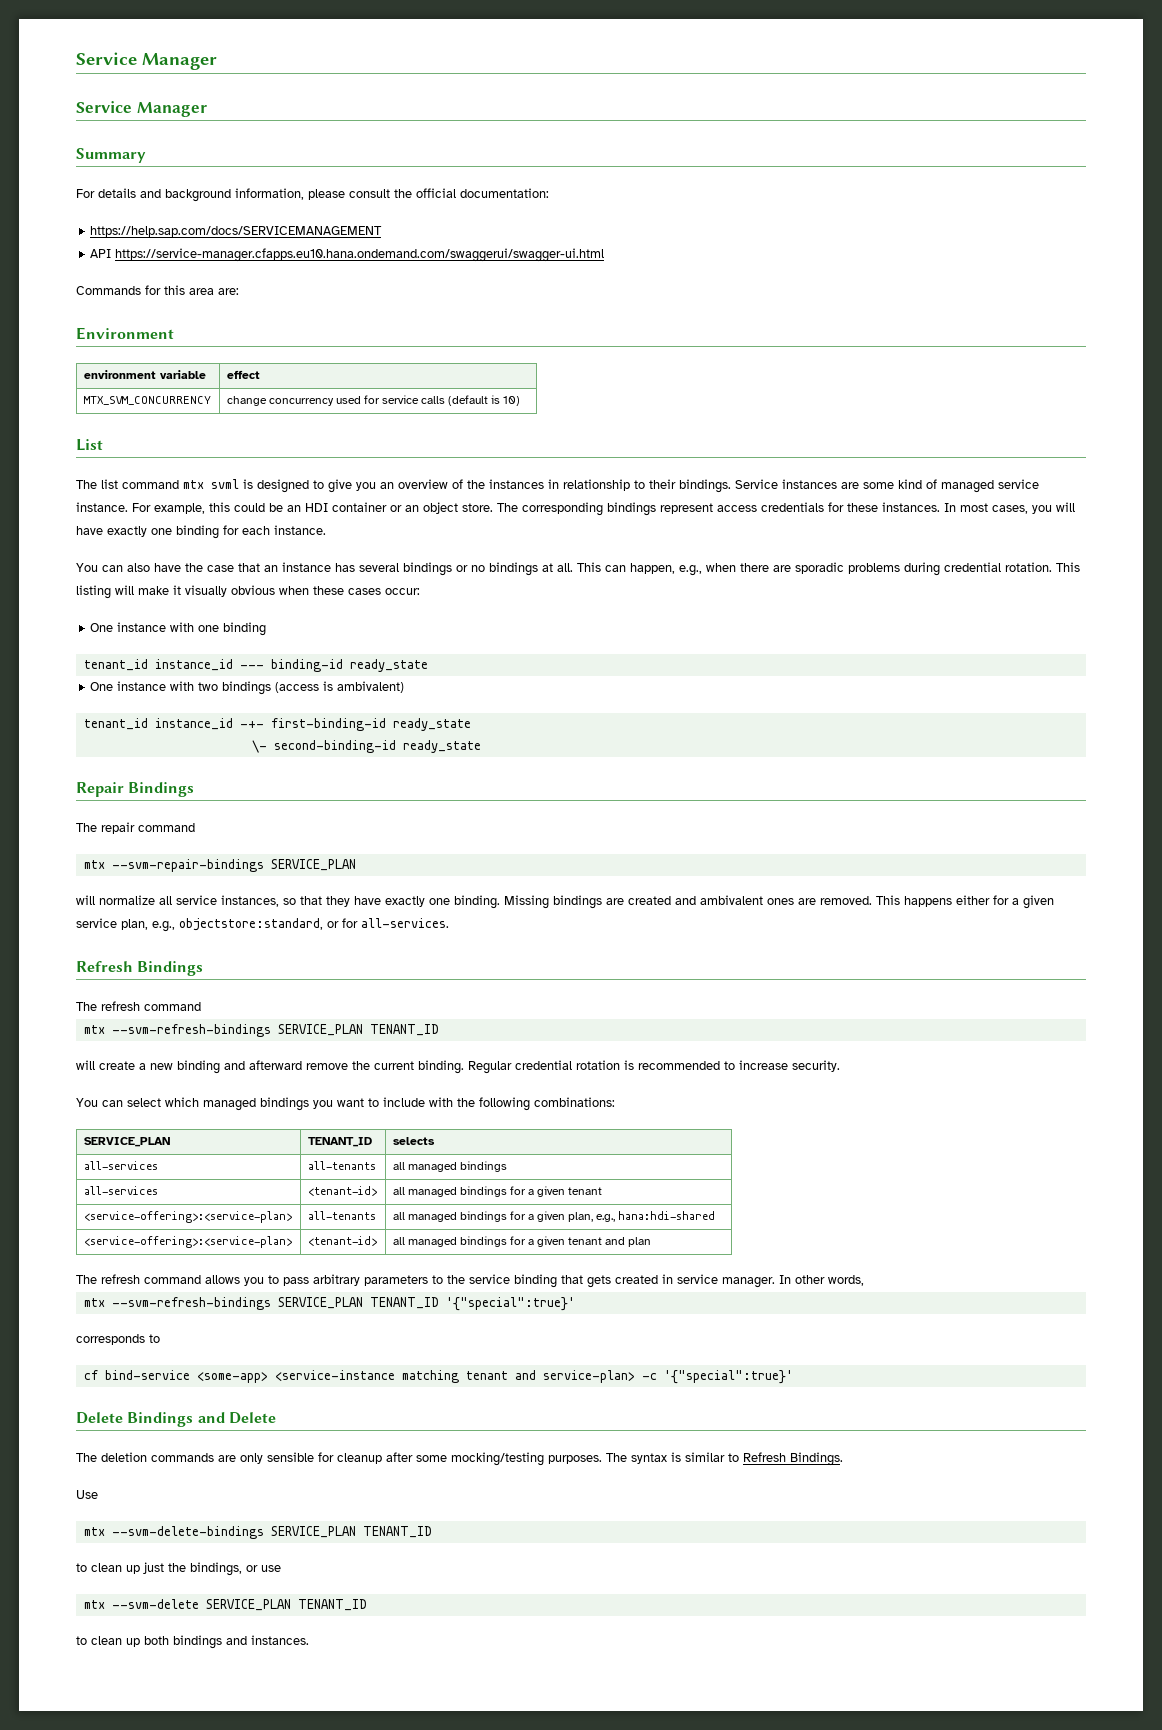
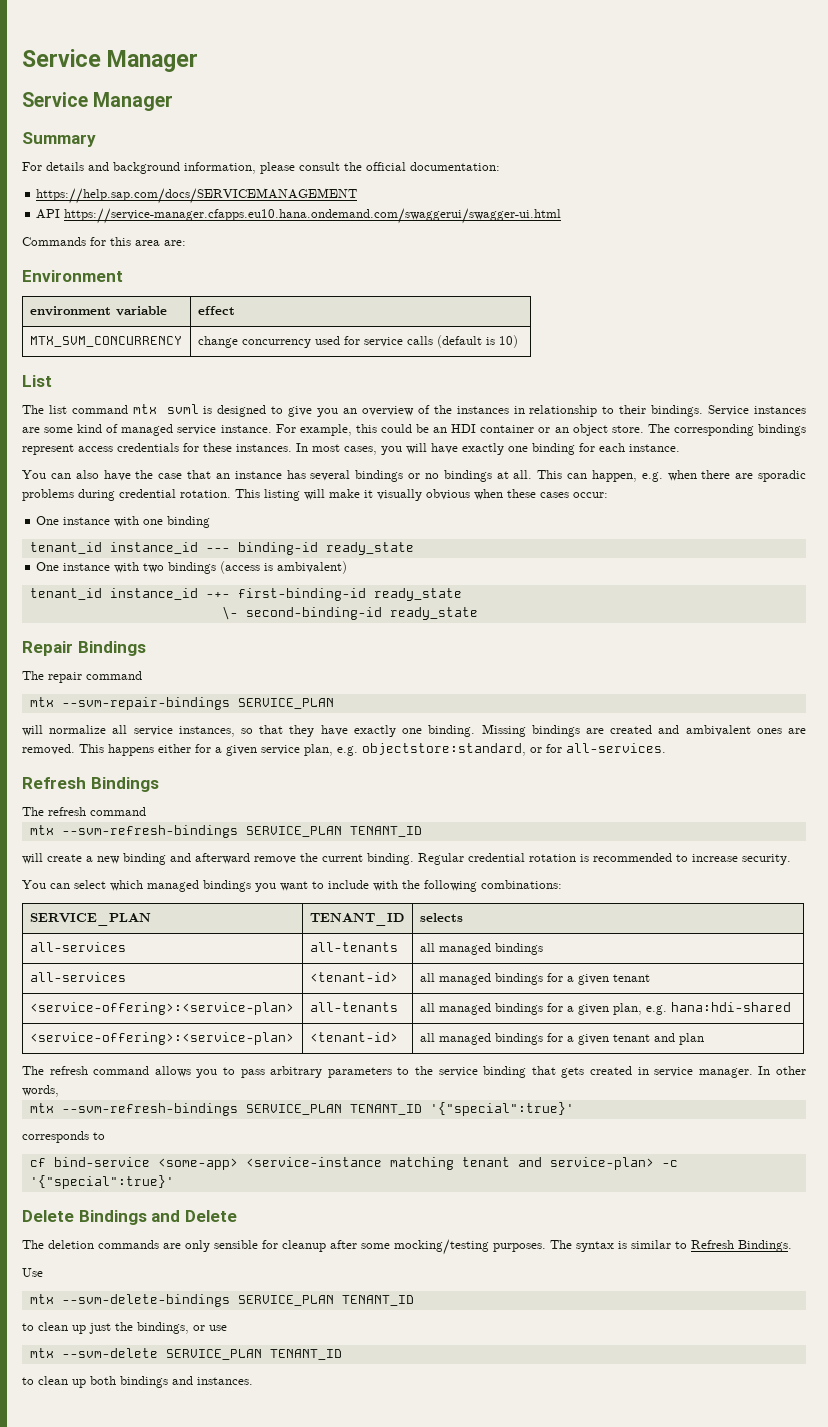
[679,565,702,576] e.g., -> [641,472,663,482] e.g.
[152,921,175,932] e.g., -> [337,746,358,756] e.g.
[596,1214,616,1222] e.g., -> [645,1005,667,1015] e.g.

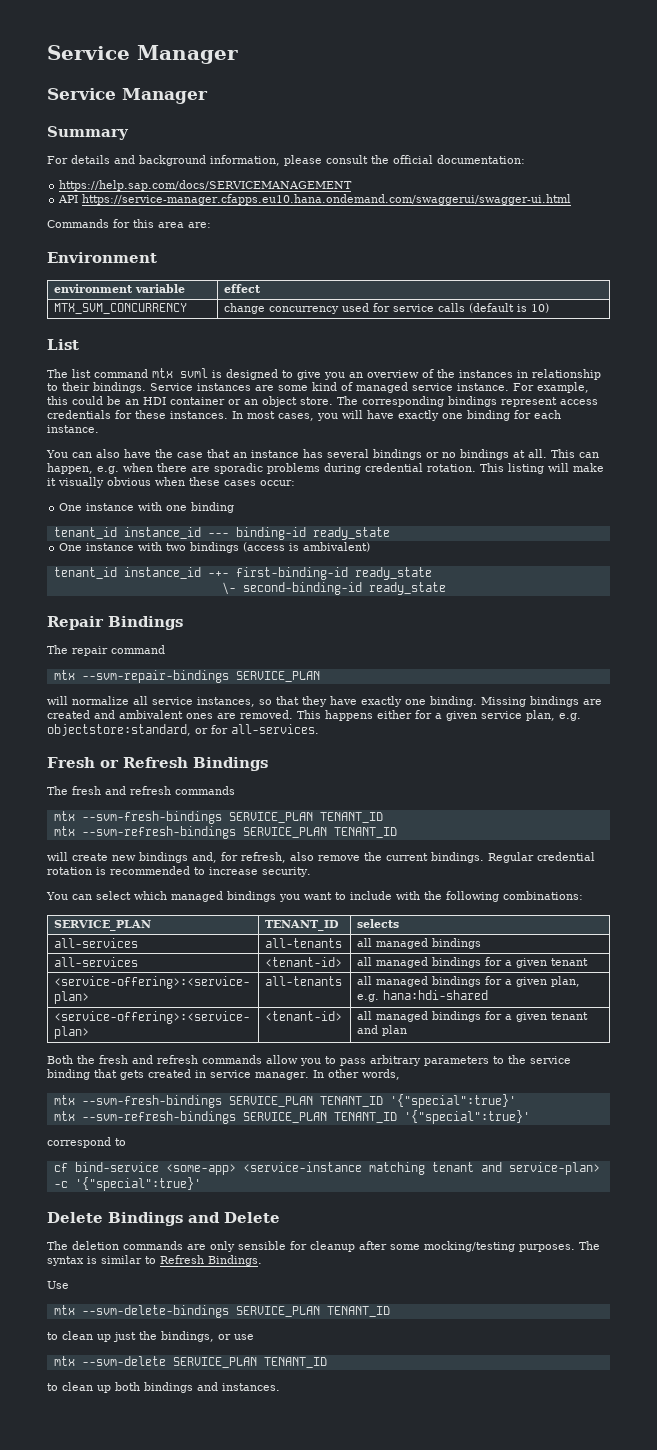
(666, 748) none -> [47,757,119,768] Fresh or
[48,807,146,816] refresh command -> [72,786,235,795] [53,811,383,824] fresh and refresh commands // mtx --svm-fresh-bindings SERVICE_PLAN TENANT_ID
[86,853,250,865] a new binding and afterward -> [112,852,314,863] new bindings and, for refresh, also
[367,853,414,865] binding. -> [431,852,484,863] bindings.
[22,1066,191,1077] The refresh command allows -> [47,1055,298,1064] Both the fresh and refresh commands allow
(59, 1091) none -> [53,1094,516,1108] // mtx --svm-fresh-bindings SERVICE_PLAN TENANT_ID '{"special":true}'
[22,1131,89,1143] corresponds -> [47,1137,111,1148] correspond

